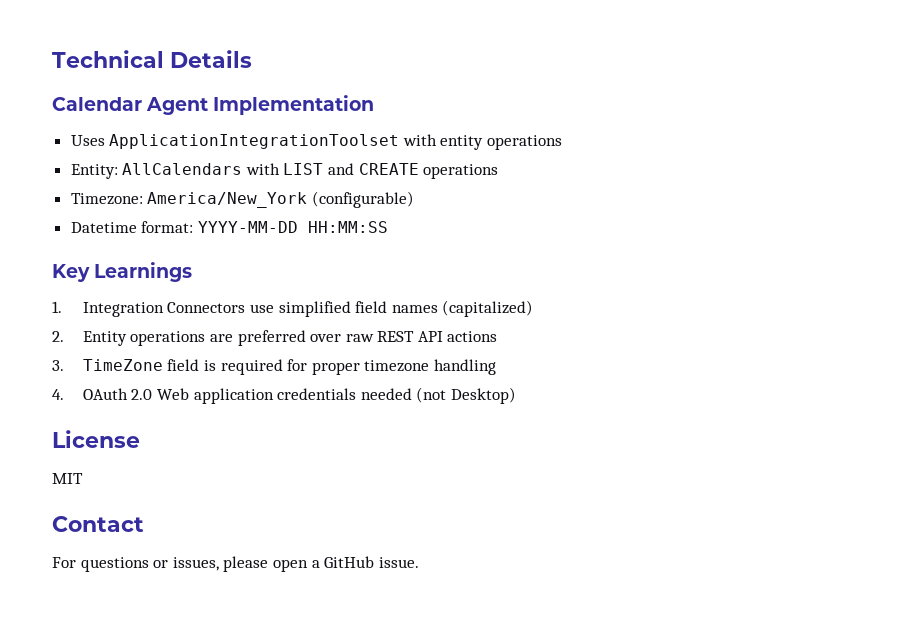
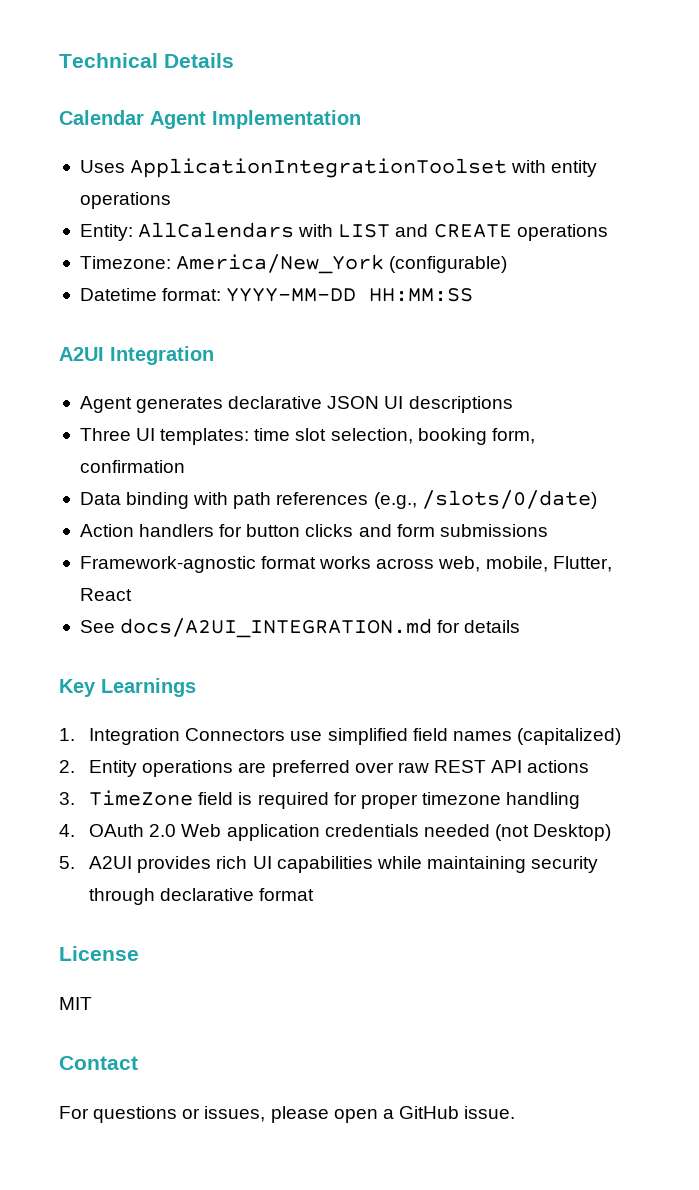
(388, 227) none -> [59,346,214,365] [79,396,513,413] [79,428,535,445] [79,460,185,473] [79,490,597,509] [79,524,548,537] [79,556,612,573] [79,588,132,601] [79,618,521,638] // A2UI Integration // Agent generates declarative JSON UI descriptions // Three UI templates: time slot selection, booking form, confirmation // Data binding with path references (e.g., /slots/0/date) // Action handlers for button clicks and form submissions // Framework-agnostic format works across web, mobile, Flutter, React // See docs/A2UI_INTEGRATION.md for details
(516, 395) none -> [59,856,599,873] [89,888,315,905] // 5. A2UI provides rich UI capabilities while maintaining security through declarative format

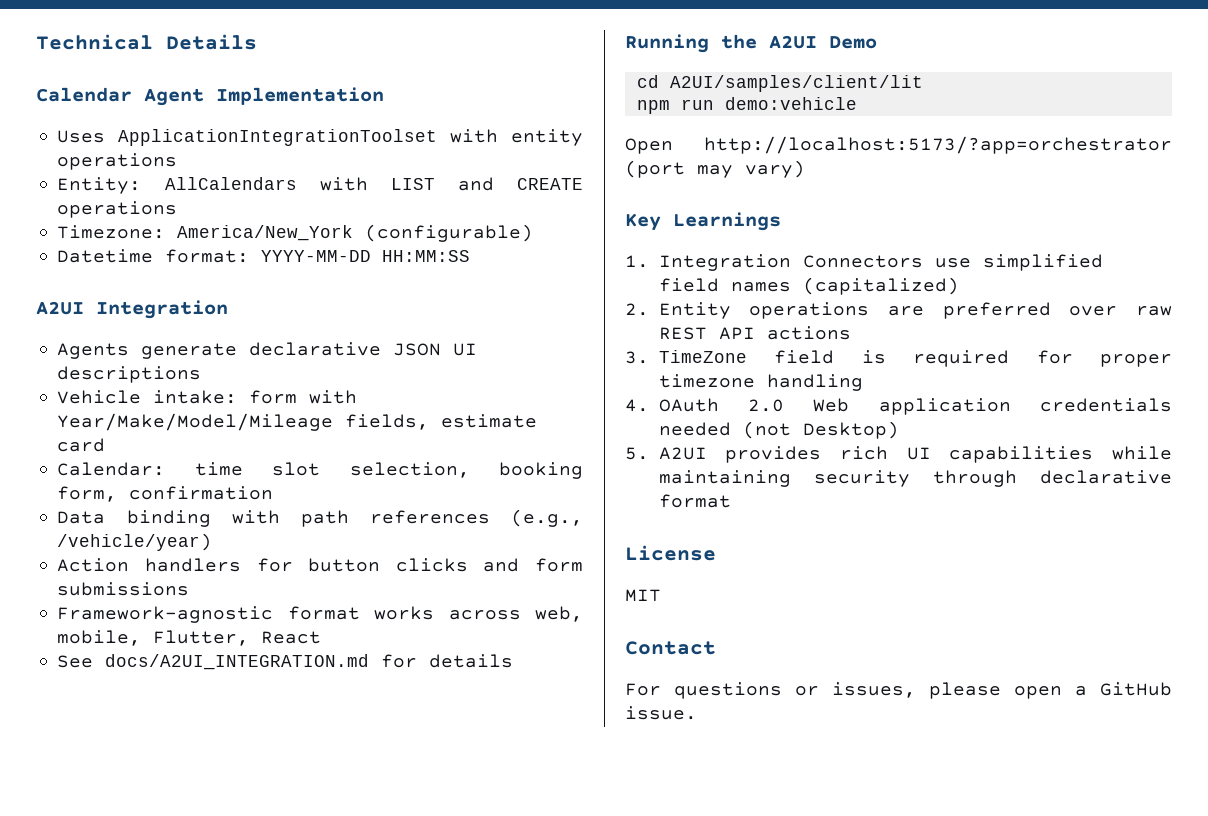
[79,396,224,413] Agent generates -> [57,343,238,359] Agents generate
[79,428,250,445] Three UI templates: -> [57,390,358,404] [57,413,538,431] [57,438,106,452] [57,462,166,476] Vehicle intake: form with Year/Make/Model/Mileage fields, estimate card // Calendar:
[421,490,597,509] /slots/0/date) -> [57,533,213,551] /vehicle/year)
(521, 626) none -> [625,34,877,53] [636,75,923,92] [636,97,857,114] [625,136,1172,154] [625,160,805,178] // Running the A2UI Demo // cd A2UI/samples/client/lit // npm run demo:vehicle // Open http://localhost:5173/?app=orchestrator (port may vary)

